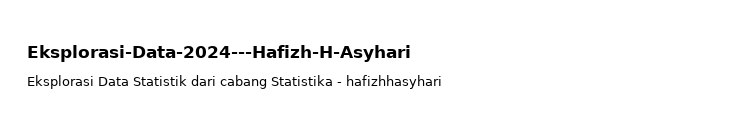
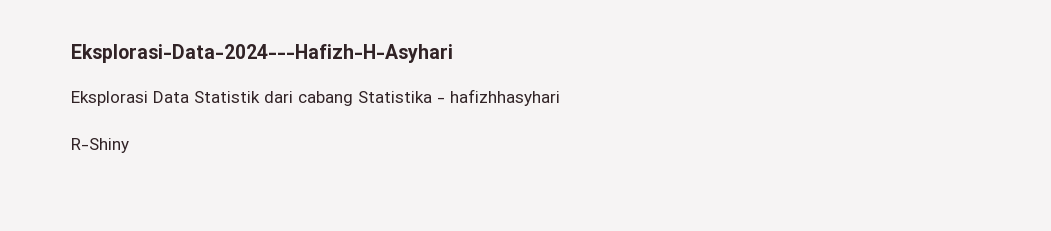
(442, 82) none -> [71,138,129,153] // R-Shiny

